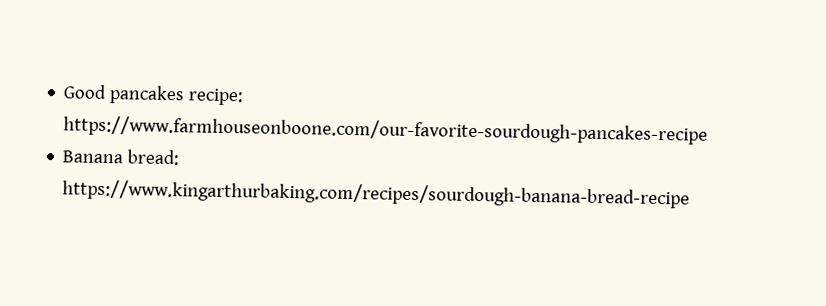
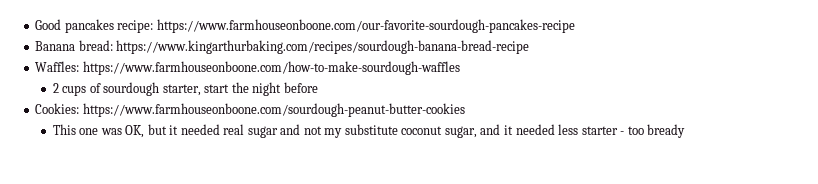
(691, 194) none -> [35,61,460,75] [52,82,318,96] [35,103,465,117] [52,124,686,138] // Waffles: https://www.farmhouseonboone.com/how-to-make-sourdough-waffles // 2 cups of sourdough starter, start the night before // Cookies: https://www.farmhouseonboone.com/sourdough-peanut-butter-cookies // This one was OK, but it needed real sugar and not my substitute coconut sugar, and it needed less starter - too bready

